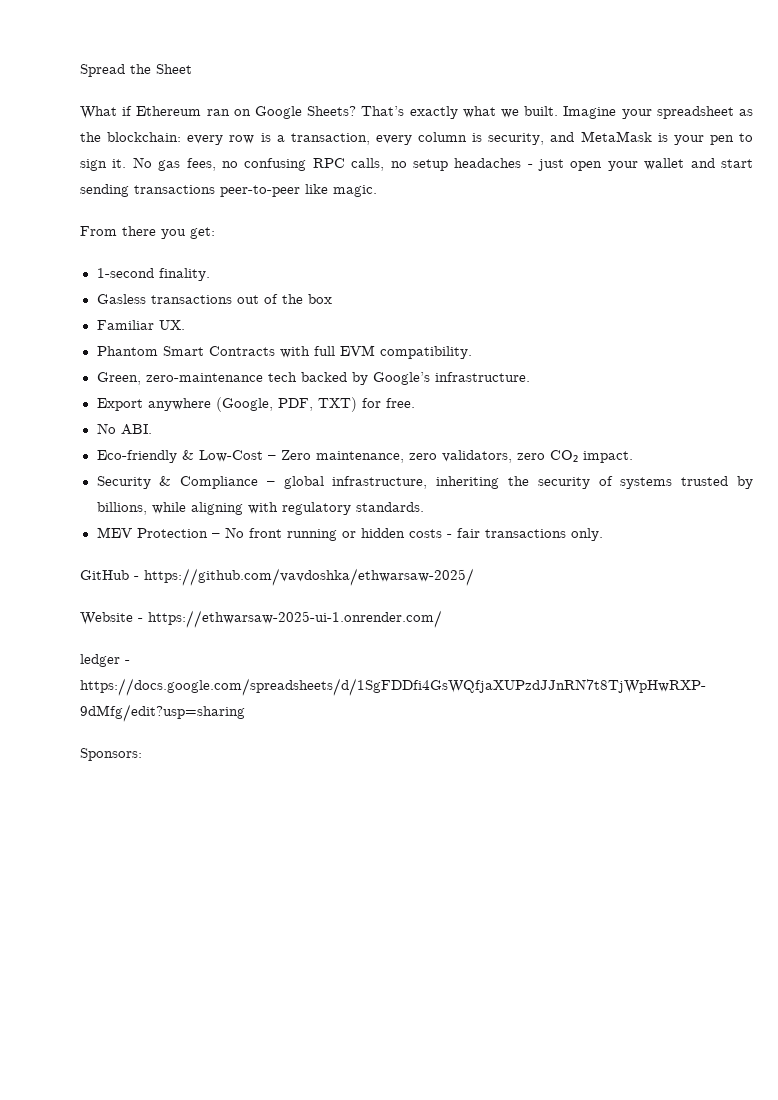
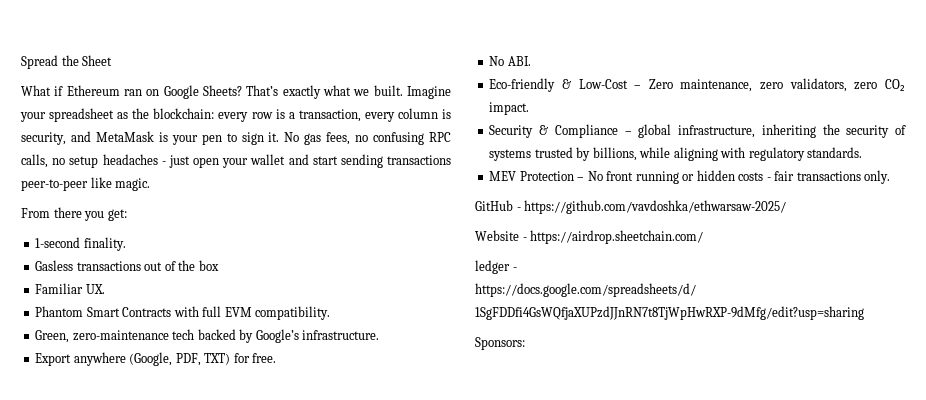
[148,610,442,628] https://ethwarsaw-2025-ui-1.onrender.com/ -> [530,230,704,244] https://airdrop.sheetchain.com/

